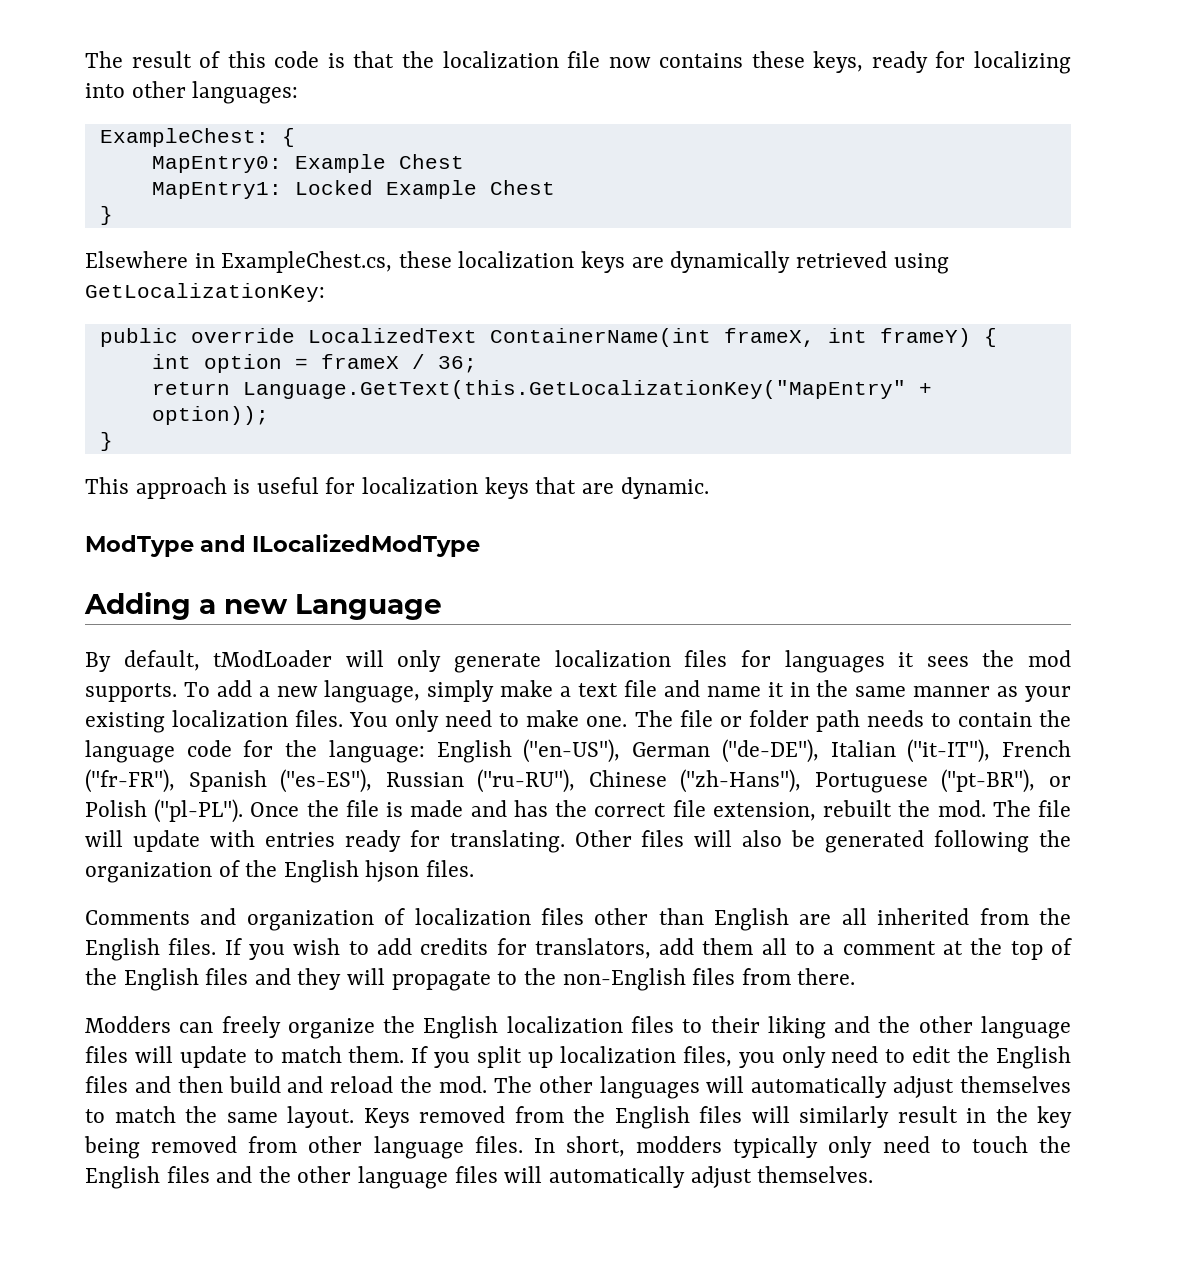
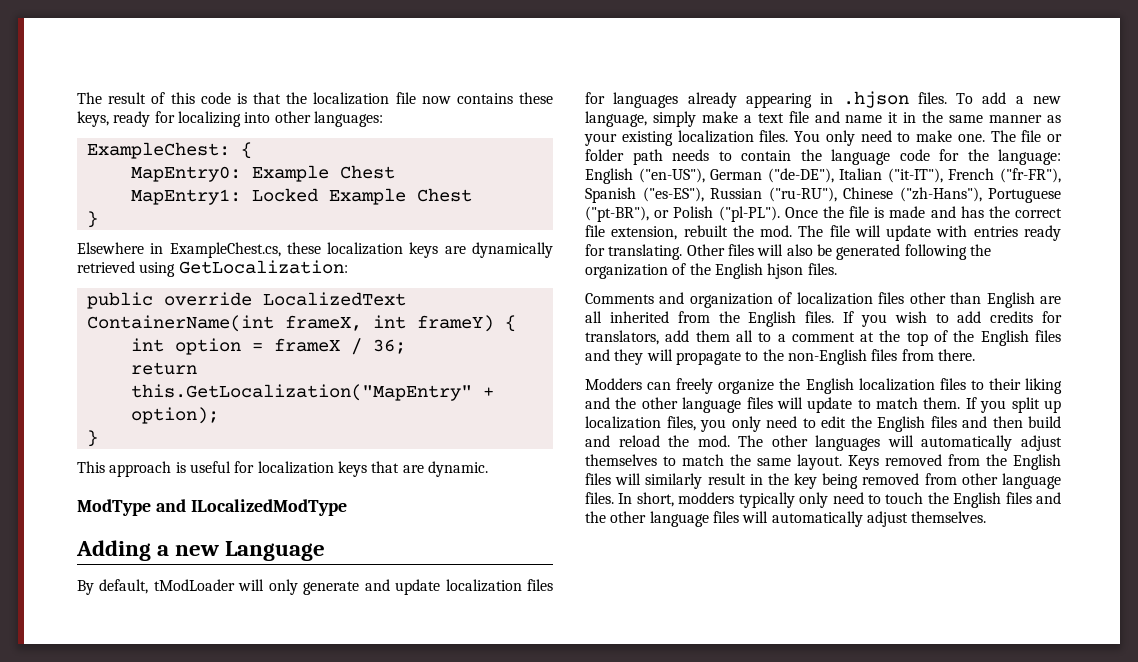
[85,283,325,302] GetLocalizationKey: -> [178,260,348,274] GetLocalization:
[242,380,932,399] [151,406,269,425] Language.GetText(this.GetLocalizationKey("MapEntry" + option)); -> [130,384,494,401] [130,407,219,424] this.GetLocalization("MapEntry" + option);
(542, 663) none -> [364,579,441,595] and update
[898,650,1072,667] [85,683,177,702] it sees the mod supports. -> [687,91,947,108] already appearing in .hjson files.

